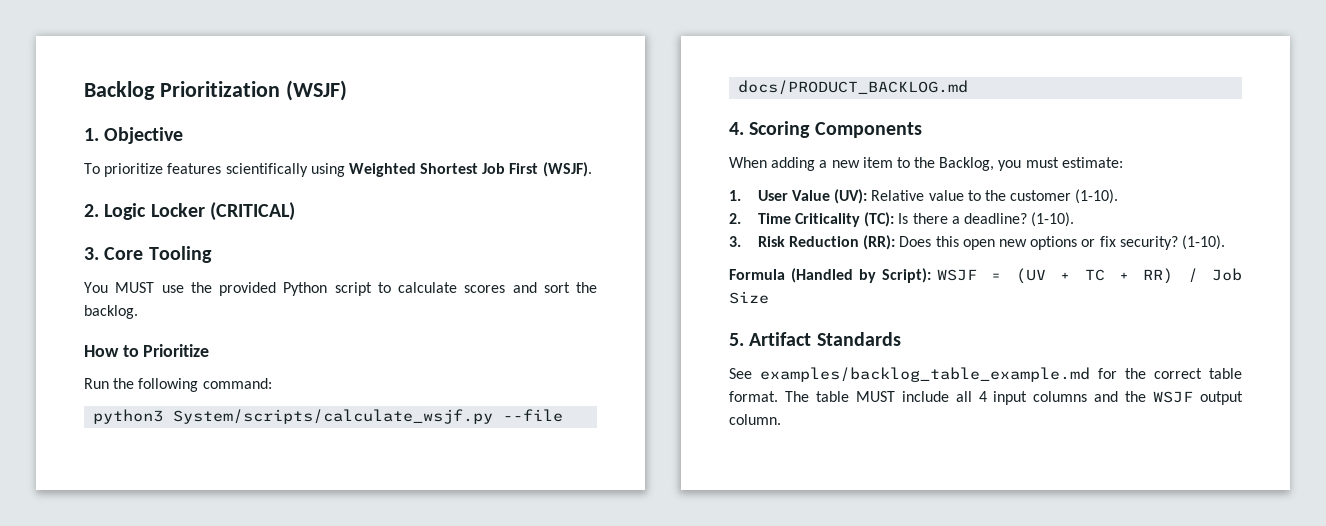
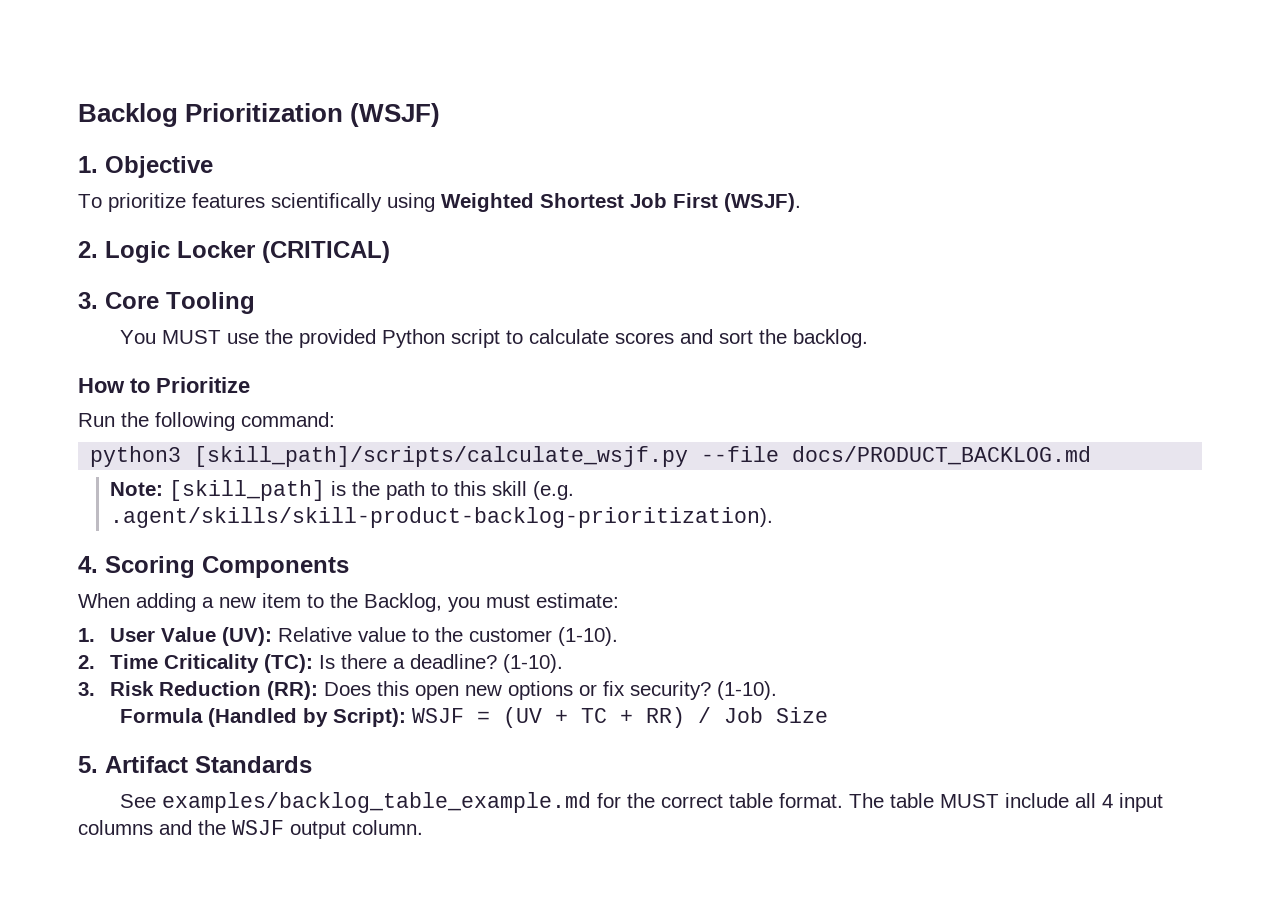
[173,409,494,424] System/scripts/calculate_wsjf.py -> [194,446,689,467] [skill_path]/scripts/calculate_wsjf.py
(969, 87) none -> [110,480,575,501] [110,507,774,528] // Note: [skill_path] is the path to this skill (e.g. .agent/skills/skill-product-backlog-prioritization).

